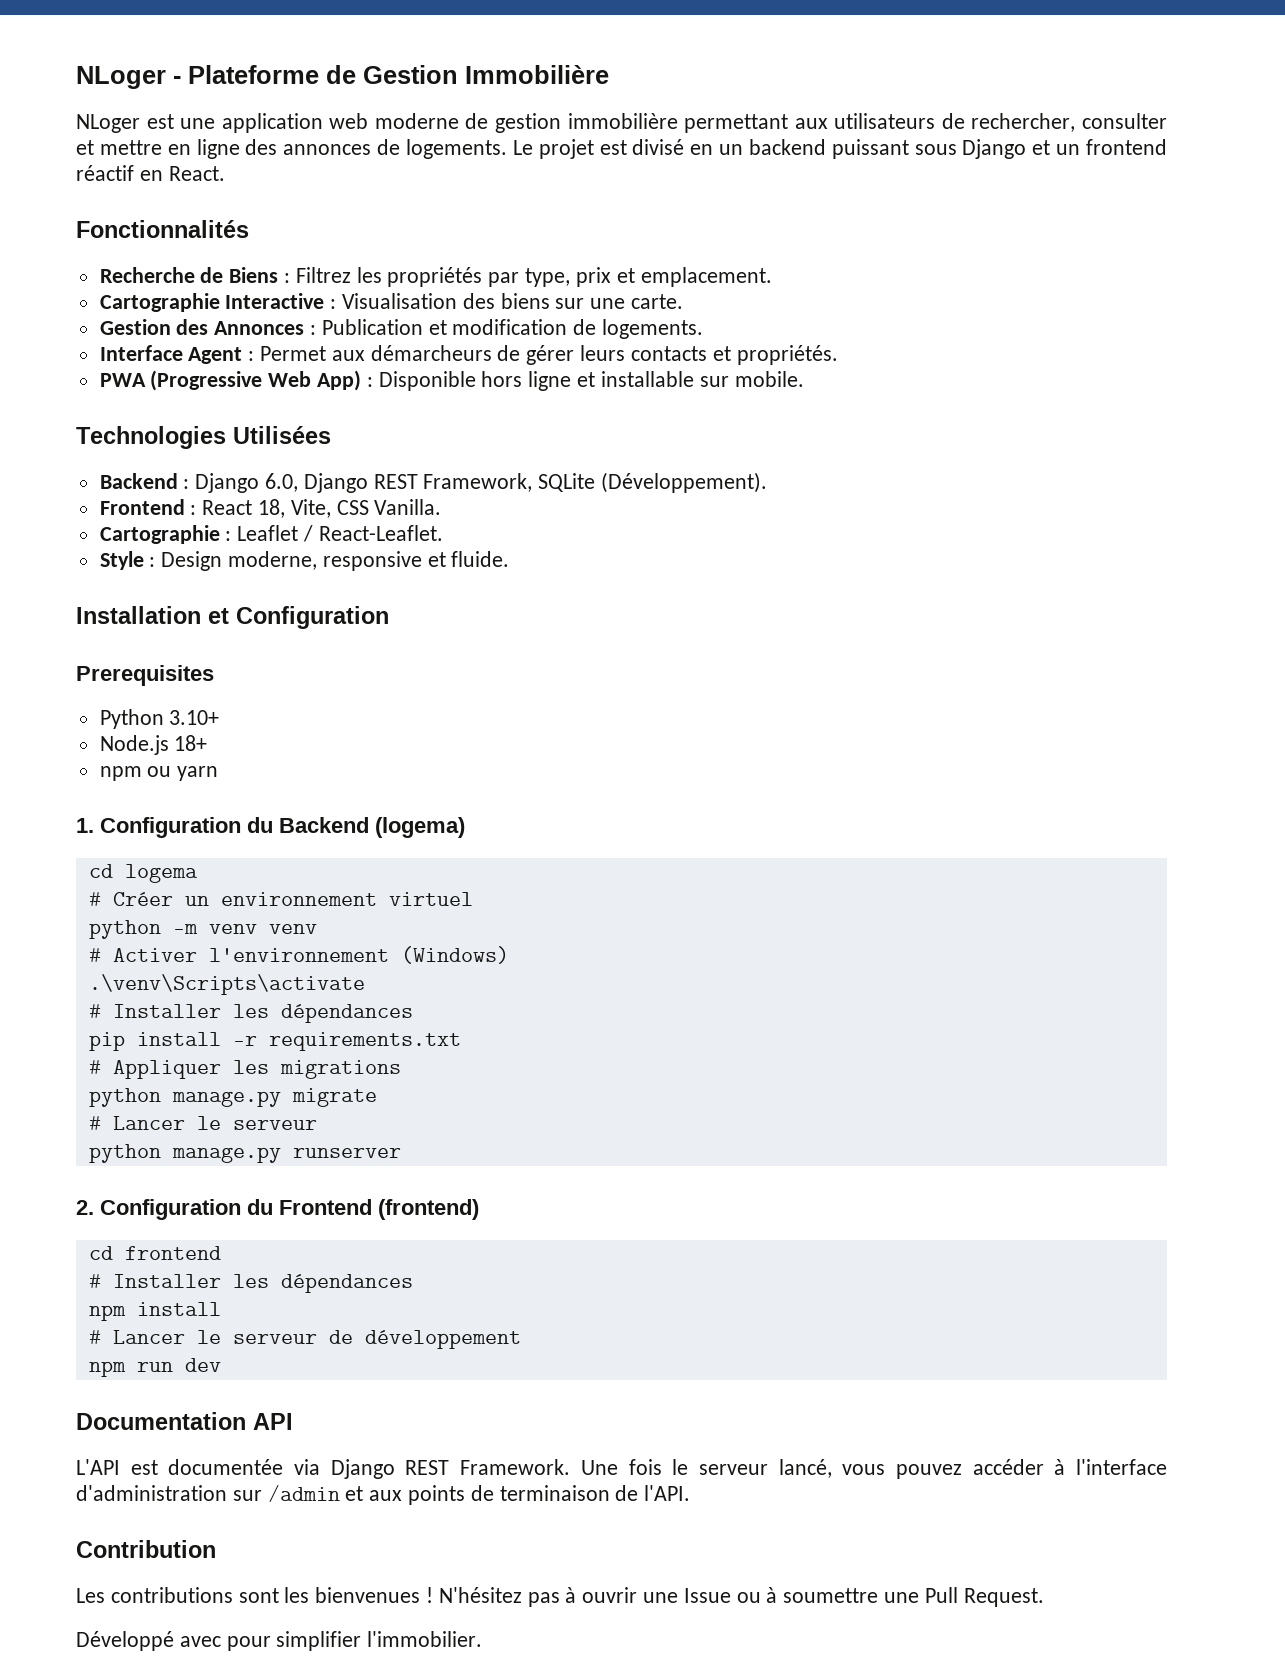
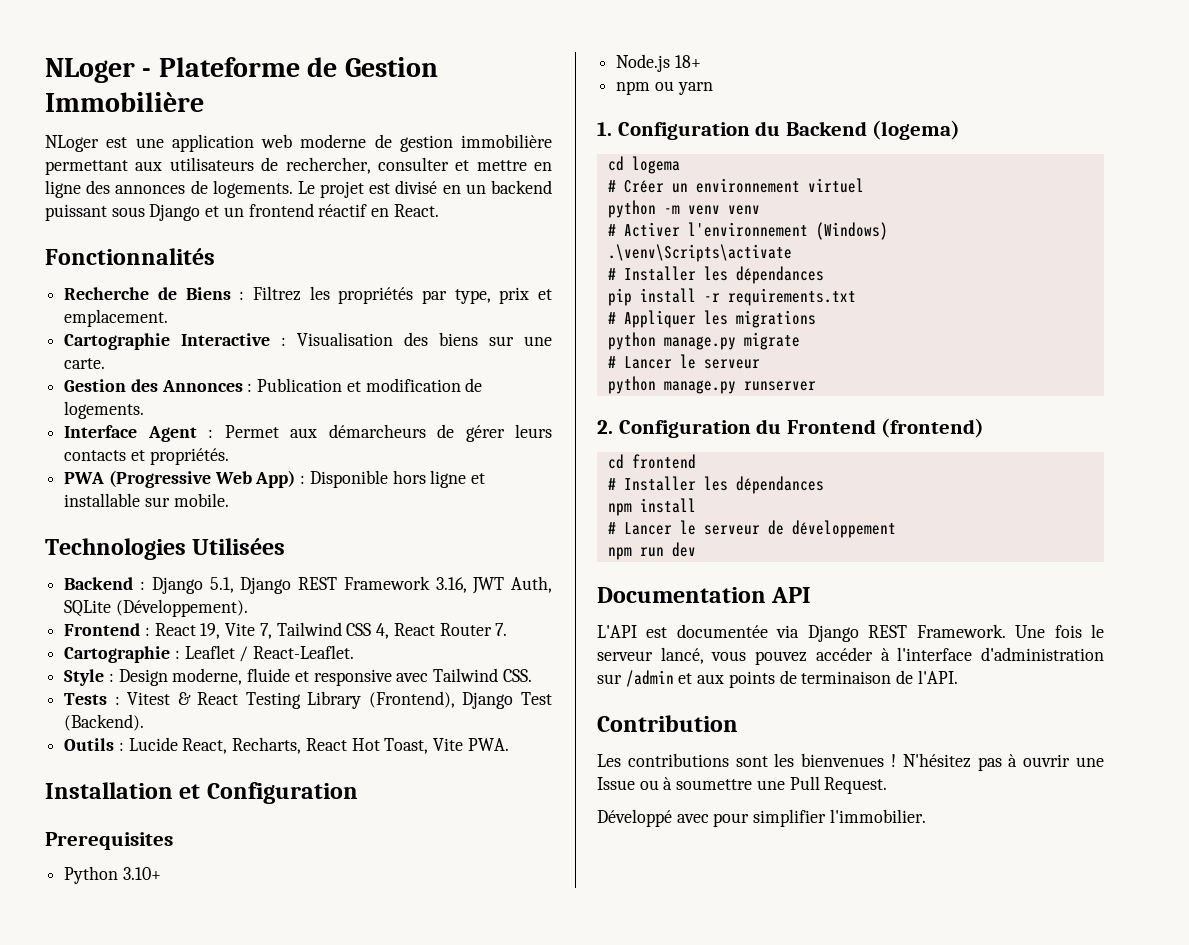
[265,473,533,493] 6.0, Django REST Framework, -> [209,576,552,594] 5.1, Django REST Framework 3.16, JWT Auth,
[258,499,442,518] 18, Vite, CSS Vanilla. -> [200,622,508,639] 19, Vite 7, Tailwind CSS 4, React Router 7.
[322,551,510,571] responsive et fluide. -> [247,668,532,686] [64,691,552,709] [64,714,145,731] [64,737,509,754] fluide et responsive avec Tailwind CSS. // Tests : Vitest & React Testing Library (Frontend), Django Test (Backend). // Outils : Lucide React, Recharts, React Hot Toast, Vite PWA.

